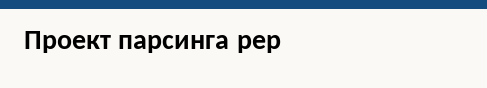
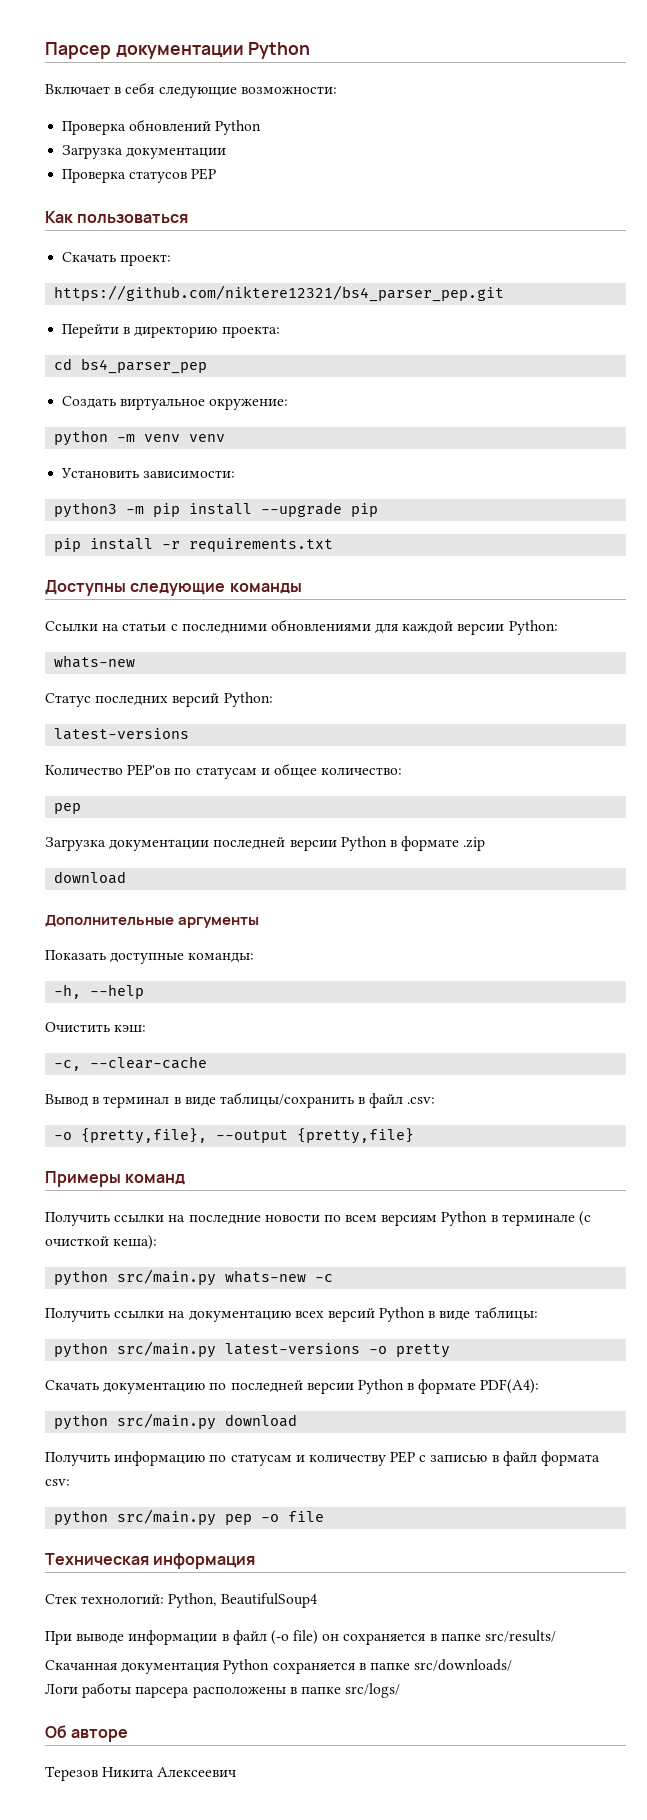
[24,31,281,53] Проект парсинга pep -> [45,42,311,59] [45,82,337,98] [62,119,262,135] [62,145,227,159] [62,168,217,183] [45,211,189,224] [62,252,172,266] [54,285,505,302] [62,324,280,338] [54,358,208,374] [62,396,289,410] [54,430,226,446] [61,468,236,478] [54,502,379,518] [54,538,334,552] [45,580,302,596] [45,619,558,635] [54,655,136,668] [45,692,273,707] [54,728,190,740] [45,763,403,779] [54,803,82,814] [45,836,486,851] [54,871,127,884] [45,915,260,928] [45,950,255,964] [54,984,145,999] [45,1022,147,1033] [54,1056,208,1071] [45,1092,436,1108] [54,1128,415,1144] [45,1171,186,1187] [45,1211,592,1226] [45,1235,158,1250] [54,1269,334,1286] [45,1306,538,1322] [54,1341,451,1358] [45,1379,540,1394] [54,1413,298,1430] [45,1451,601,1466] [45,1479,70,1486] [54,1509,325,1526] [45,1553,256,1569] [45,1593,317,1608] [45,1630,557,1645] [45,1659,513,1674] [45,1682,401,1698] [45,1725,129,1742] [45,1766,237,1781] Парсер документации Python // Включает в себя следующие возможности: // Проверка обновлений Python // Загрузка документации // Проверка статусов PEP // Как пользоваться // Скачать проект: // https://github.com/niktere12321/bs4_parser_pep.git // Перейти в директорию проекта: // cd bs4_parser_pep // Создать виртуальное окружение: // python -m venv venv // Установить зависимости: // python3 -m pip install --upgrade pip // pip install -r requirements.txt // Доступны следующие команды // Ссылки на статьи с последними обновлениями для каждой версии Python: // whats-new // Статус последних версий Python: // latest-versions // Количество PEP'ов по статусам и общее количество: // pep // Загрузка документации последней версии Python в формате .zip // download // Дополнительные аргументы // Показать доступные команды: // -h, --help // Очистить кэш: // -c, --clear-cache // Вывод в терминал в виде таблицы/сохранить в файл .csv: // -o {pretty,file}, --output {pretty,file} // Примеры команд // Получить ссылки на последние новости по всем версиям Python в терминале (с очисткой кеша): // python src/main.py whats-new -с // Получить ссылки на документацию всех версий Python в виде таблицы: // python src/main.py latest-versions -o pretty // Cкачать документацию по последней версии Python в формате PDF(A4): // python src/main.py download // Получить информацию по статусам и количеству PEP с записью в файл формата csv: // python src/main.py pep -o file // Техническая информация // Стек технологий: Python, BeautifulSoup4 // При выводе информации в файл (-o file) он сохраняется в папке src/results/ // Скачанная документация Python сохраняется в папке src/downloads/ // Логи работы парсера расположены в папке src/logs/ // Об авторе // Терезов Никита Алексеевич

